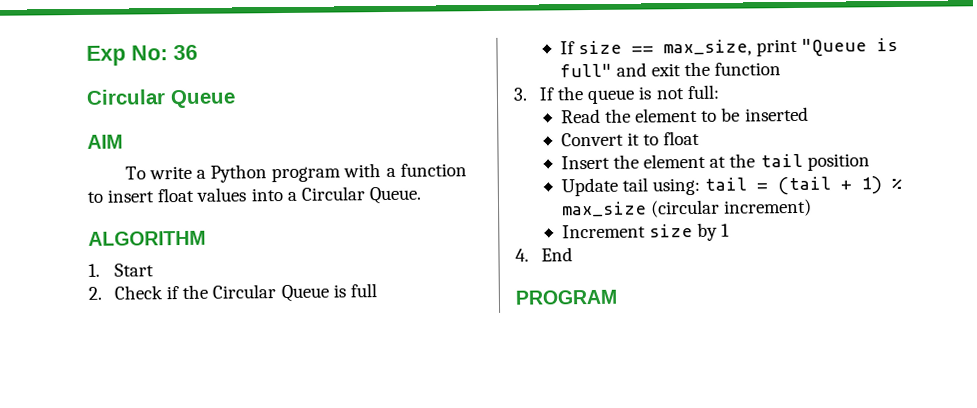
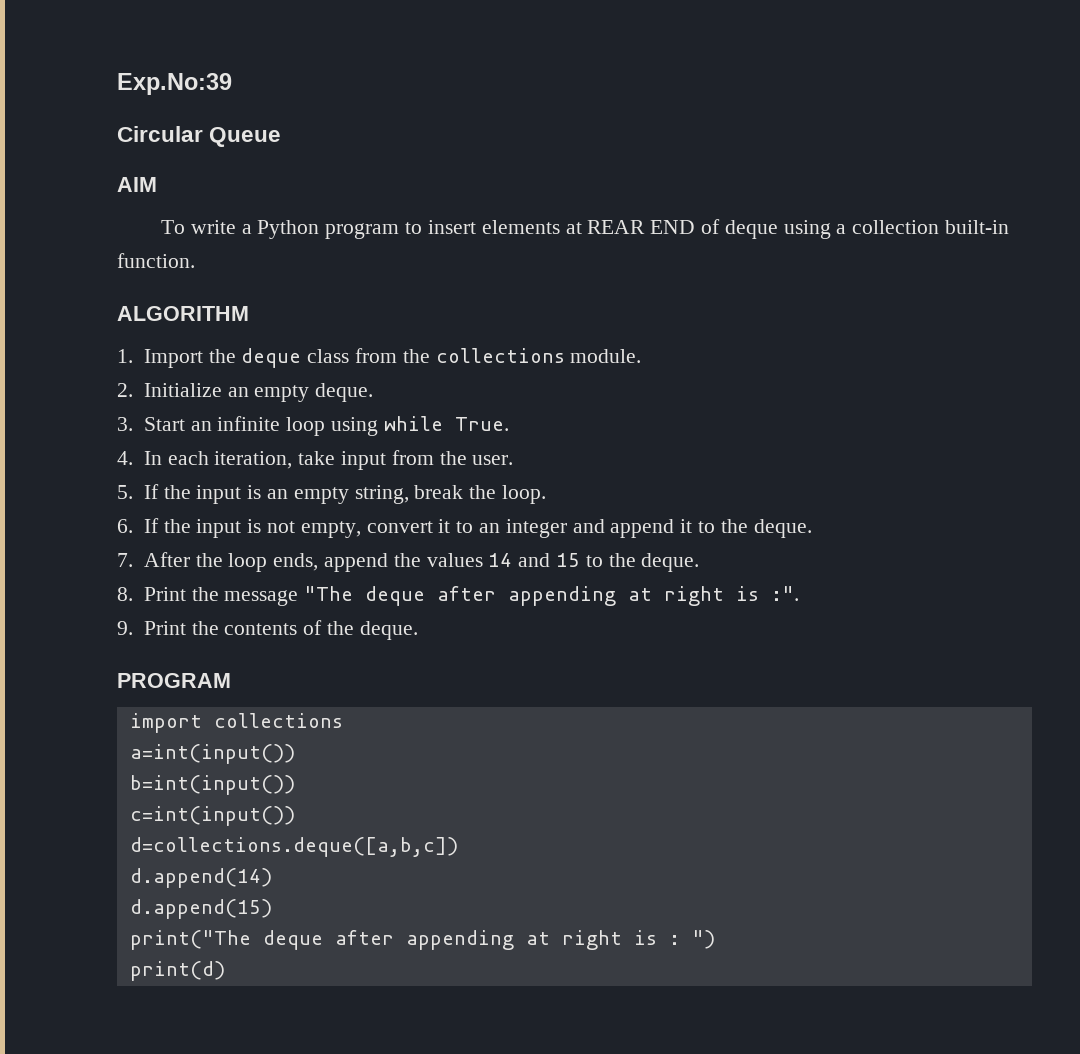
[86,44,198,66] Exp No: 36 -> [117,73,232,95] Exp.No:39
[343,163,467,178] [87,186,421,205] [88,230,206,246] [88,263,154,277] [88,283,377,303] [559,37,899,57] [559,61,782,78] [513,84,719,105] [560,106,809,124] [560,130,701,147] [560,153,870,171] [560,176,903,197] [560,198,813,218] [561,222,731,241] [515,247,573,262] [515,289,617,305] with a function to insert float values into a Circular Queue. // ALGORITHM // 1. Start // 2. Check if the Circular Queue is full // If size == max_size, print "Queue is full" and exit the function // 3. If the queue is not full: // Read the element to be inserted // Convert it to float // Insert the element at the tail position // Update tail using: tail = (tail + 1) % max_size (circular increment) // Increment size by 1 // 4. End // PROGRAM -> [405,219,1009,239] [117,253,195,268] [117,306,249,321] [117,348,642,368] [117,383,374,402] [117,416,509,436] [117,450,514,470] [117,484,546,504] [117,518,812,538] [117,552,700,572] [117,586,800,606] [117,620,418,640] [117,673,231,688] [129,713,343,733] [129,744,295,764] [129,775,295,795] [129,806,295,826] [129,837,458,857] [129,868,272,888] [129,899,272,919] [129,930,715,950] [129,961,225,981] to insert elements at REAR END of deque using a collection built-in function. // ALGORITHM // 1. Import the deque class from the collections module. // 2. Initialize an empty deque. // 3. Start an infinite loop using while True. // 4. In each iteration, take input from the user. // 5. If the input is an empty string, break the loop. // 6. If the input is not empty, convert it to an integer and append it to the deque. // 7. After the loop ends, append the values 14 and 15 to the deque. // 8. Print the message "The deque after appending at right is :". // 9. Print the contents of the deque. // PROGRAM // import collections // a=int(input()) // b=int(input()) // c=int(input()) // d=collections.deque([a,b,c]) // d.append(14) // d.append(15) // print("The deque after appending at right is : ") // print(d)

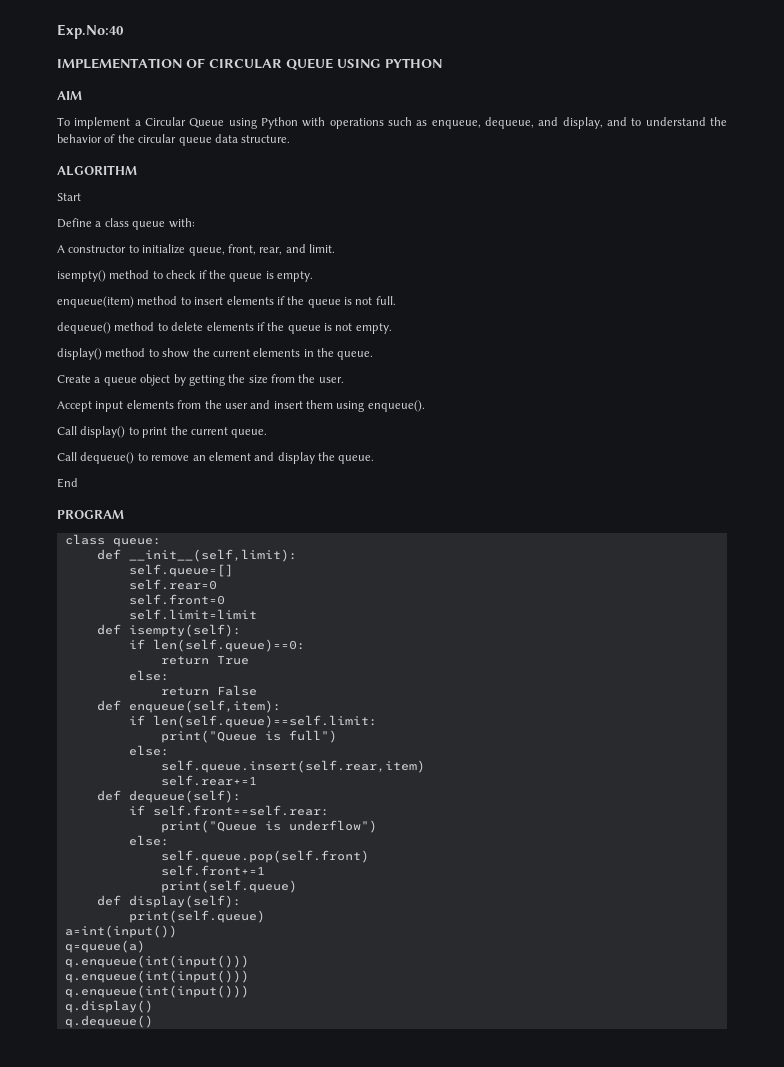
[117,73,232,95] [117,126,282,147] [117,177,157,192] [161,219,1009,239] [117,253,195,268] [117,306,249,321] [117,348,642,368] [117,383,374,402] [117,416,509,436] [117,450,514,470] [117,484,546,504] [117,518,812,538] [117,552,700,572] [117,586,800,606] [117,620,418,640] [117,673,231,688] [129,713,343,733] [129,744,295,764] [129,775,295,795] [129,806,295,826] [129,837,458,857] [129,868,272,888] [129,899,272,919] [129,930,715,950] [129,961,225,981] Exp.No:39 // Circular Queue // AIM // To write a Python program to insert elements at REAR END of deque using a collection built-in function. // ALGORITHM // 1. Import the deque class from the collections module. // 2. Initialize an empty deque. // 3. Start an infinite loop using while True. // 4. In each iteration, take input from the user. // 5. If the input is an empty string, break the loop. // 6. If the input is not empty, convert it to an integer and append it to the deque. // 7. After the loop ends, append the values 14 and 15 to the deque. // 8. Print the message "The deque after appending at right is :". // 9. Print the contents of the deque. // PROGRAM // import collections // a=int(input()) // b=int(input()) // c=int(input()) // d=collections.deque([a,b,c]) // d.append(14) // d.append(15) // print("The deque after appending at right is : ") // print(d) -> [57,24,124,39] [57,58,442,70] [57,91,82,100] [57,117,727,129] [57,134,291,146] [57,165,137,176] [57,193,81,201] [57,218,195,230] [57,244,335,256] [57,270,313,282] [57,296,396,308] [57,322,392,334] [57,348,374,360] [57,374,344,386] [57,400,425,412] [57,426,268,438] [57,452,375,464] [57,478,78,488] [57,510,124,519] [64,534,161,547] [96,549,297,562] [128,564,233,577] [128,579,217,590] [128,594,225,605] [128,609,257,620] [96,624,241,637] [128,639,305,652] [160,655,249,665] [128,670,169,681] [160,685,257,696] [96,700,281,713] [128,715,377,728] [160,730,337,743] [128,745,169,756] [160,760,425,773] [160,775,257,786] [96,790,241,803] [128,805,329,816] [160,820,377,833] [128,835,169,846] [160,850,369,863] [160,865,265,876] [160,880,297,893] [96,895,241,908] [128,910,265,923] [64,925,177,938] [64,940,145,953] [64,955,249,968] [64,970,249,983] [64,985,249,998] [64,1000,153,1013] [64,1015,153,1028] Exp.No:40 // IMPLEMENTATION OF CIRCULAR QUEUE USING PYTHON // AIM // To implement a Circular Queue using Python with operations such as enqueue, dequeue, and display, and to understand the behavior of the circular queue data structure. // ALGORITHM // Start // Define a class queue with: // A constructor to initialize queue, front, rear, and limit. // isempty() method to check if the queue is empty. // enqueue(item) method to insert elements if the queue is not full. // dequeue() method to delete elements if the queue is not empty. // display() method to show the current elements in the queue. // Create a queue object by getting the size from the user. // Accept input elements from the user and insert them using enqueue(). // Call display() to print the current queue. // Call dequeue() to remove an element and display the queue. // End // PROGRAM // class queue: // def __init__(self,limit): // self.queue=[] // self.rear=0 // self.front=0 // self.limit=limit // def isempty(self): // if len(self.queue)==0: // return True // else: // return False // def enqueue(self,item): // if len(self.queue)==self.limit: // print("Queue is full") // else: // self.queue.insert(self.rear,item) // self.rear+=1 // def dequeue(self): // if self.front==self.rear: // print("Queue is underflow") // else: // self.queue.pop(self.front) // self.front+=1 // print(self.queue) // def display(self): // print(self.queue) // a=int(input()) // q=queue(a) // q.enqueue(int(input())) // q.enqueue(int(input())) // q.enqueue(int(input())) // q.display() // q.dequeue()

